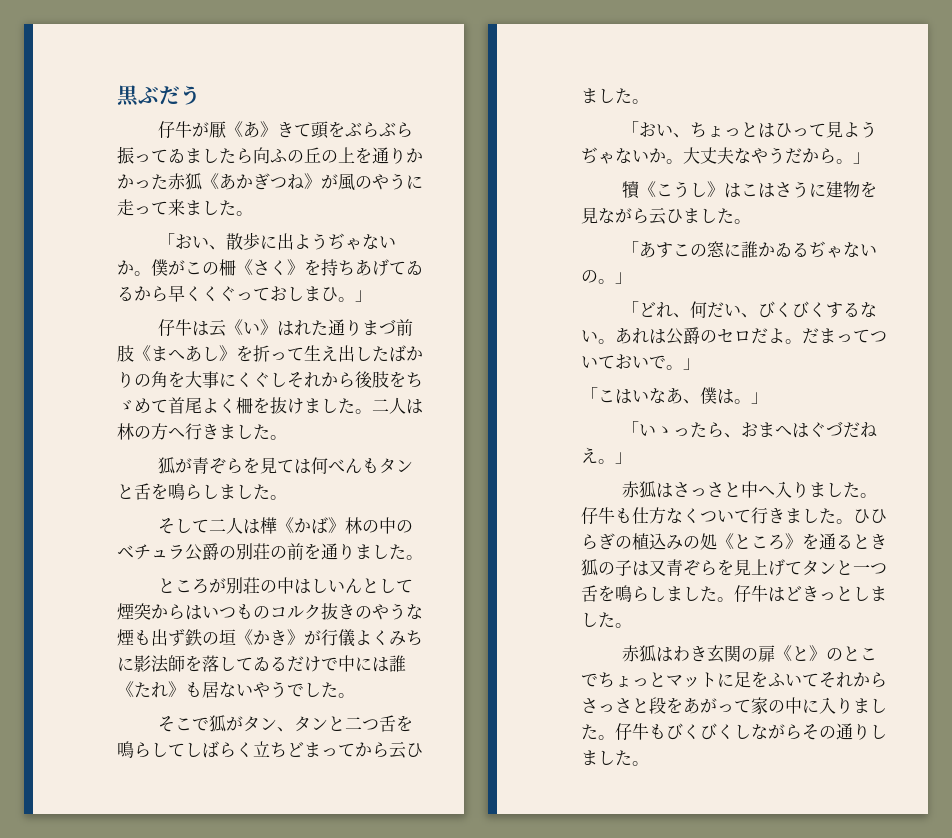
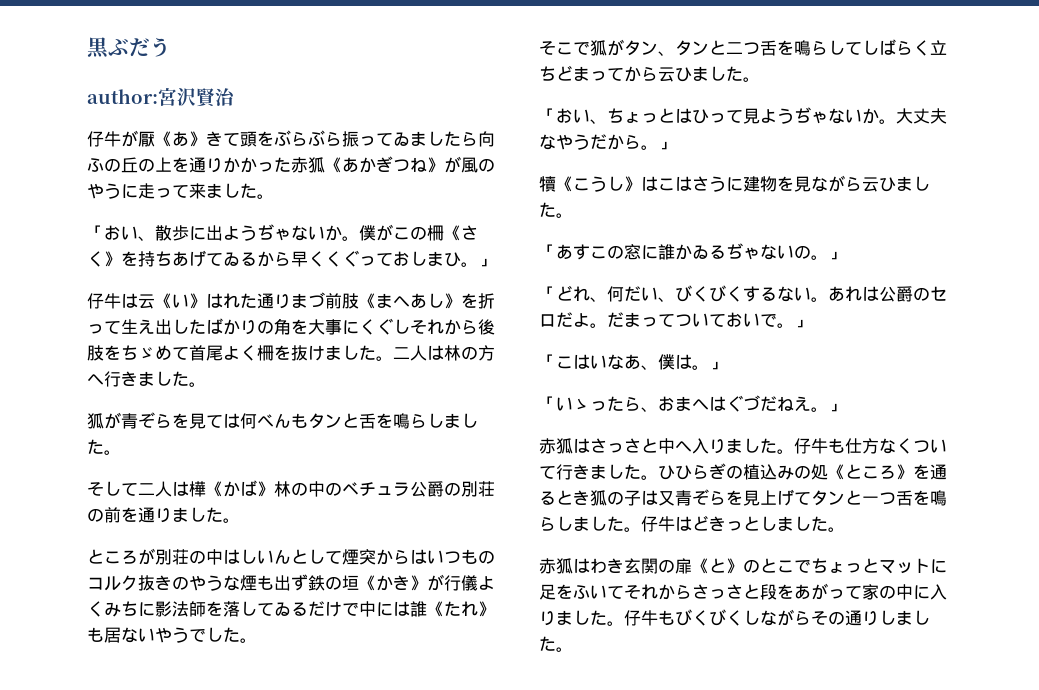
(201, 95) none -> [87,88,235,107] // author:宮沢賢治

